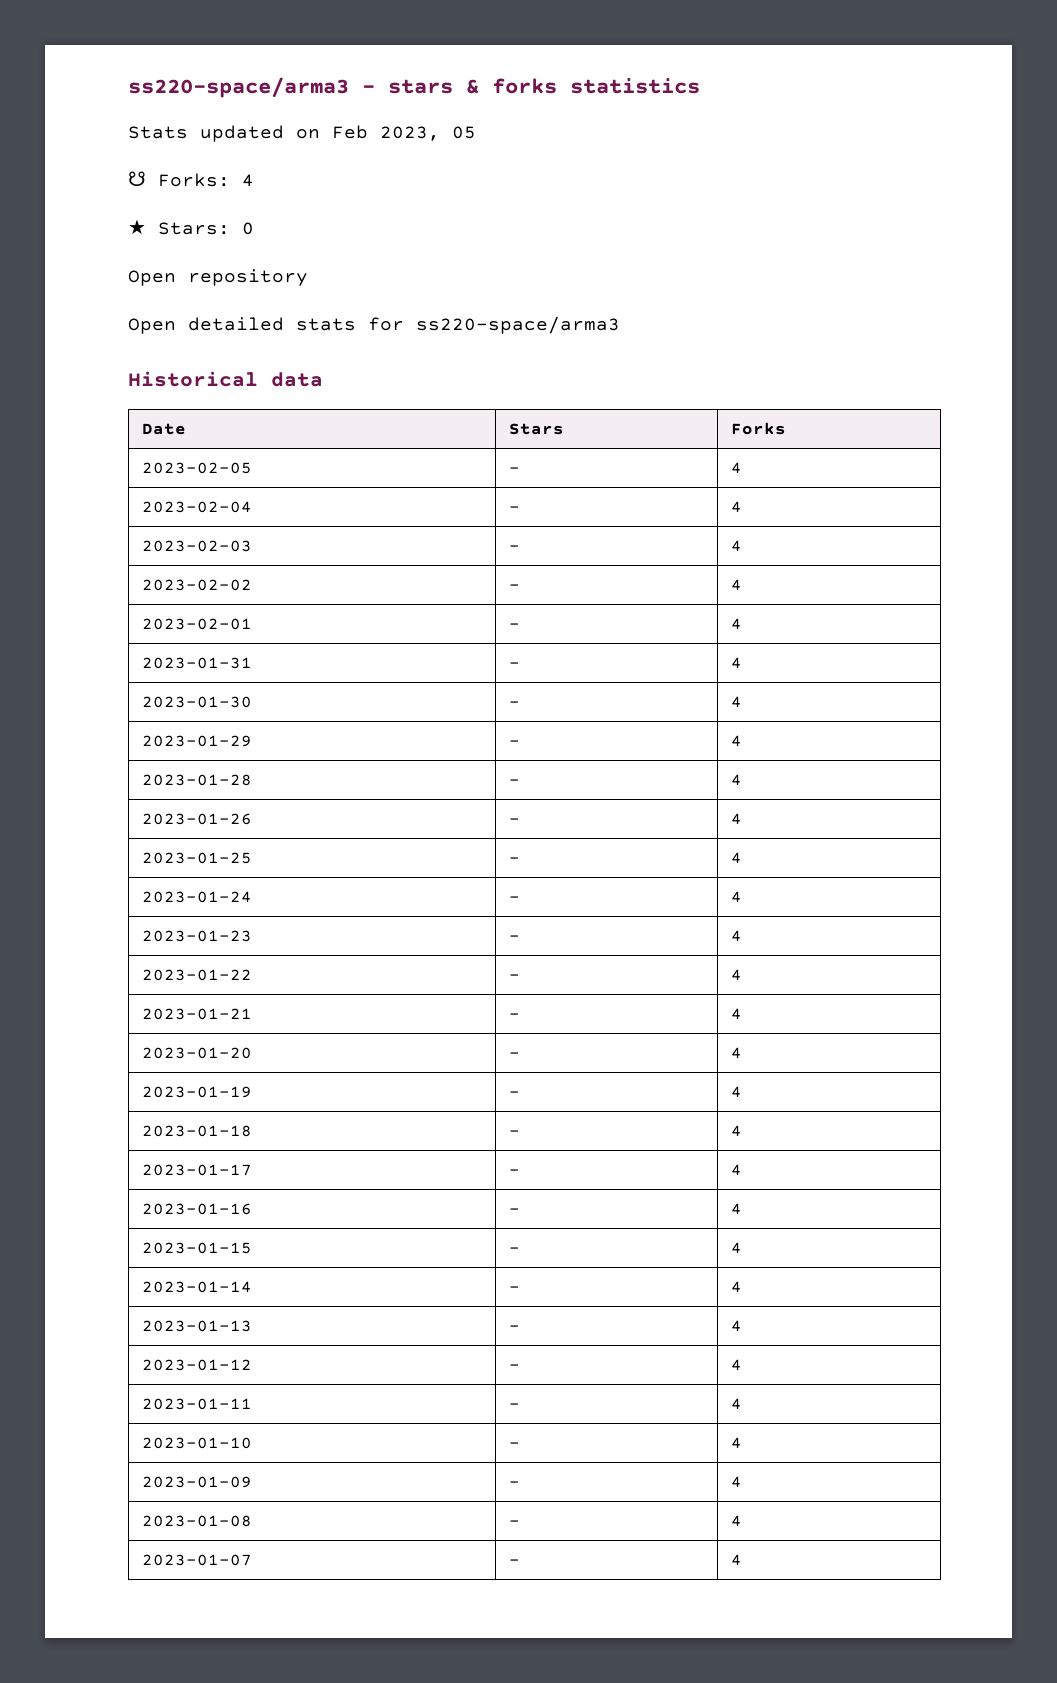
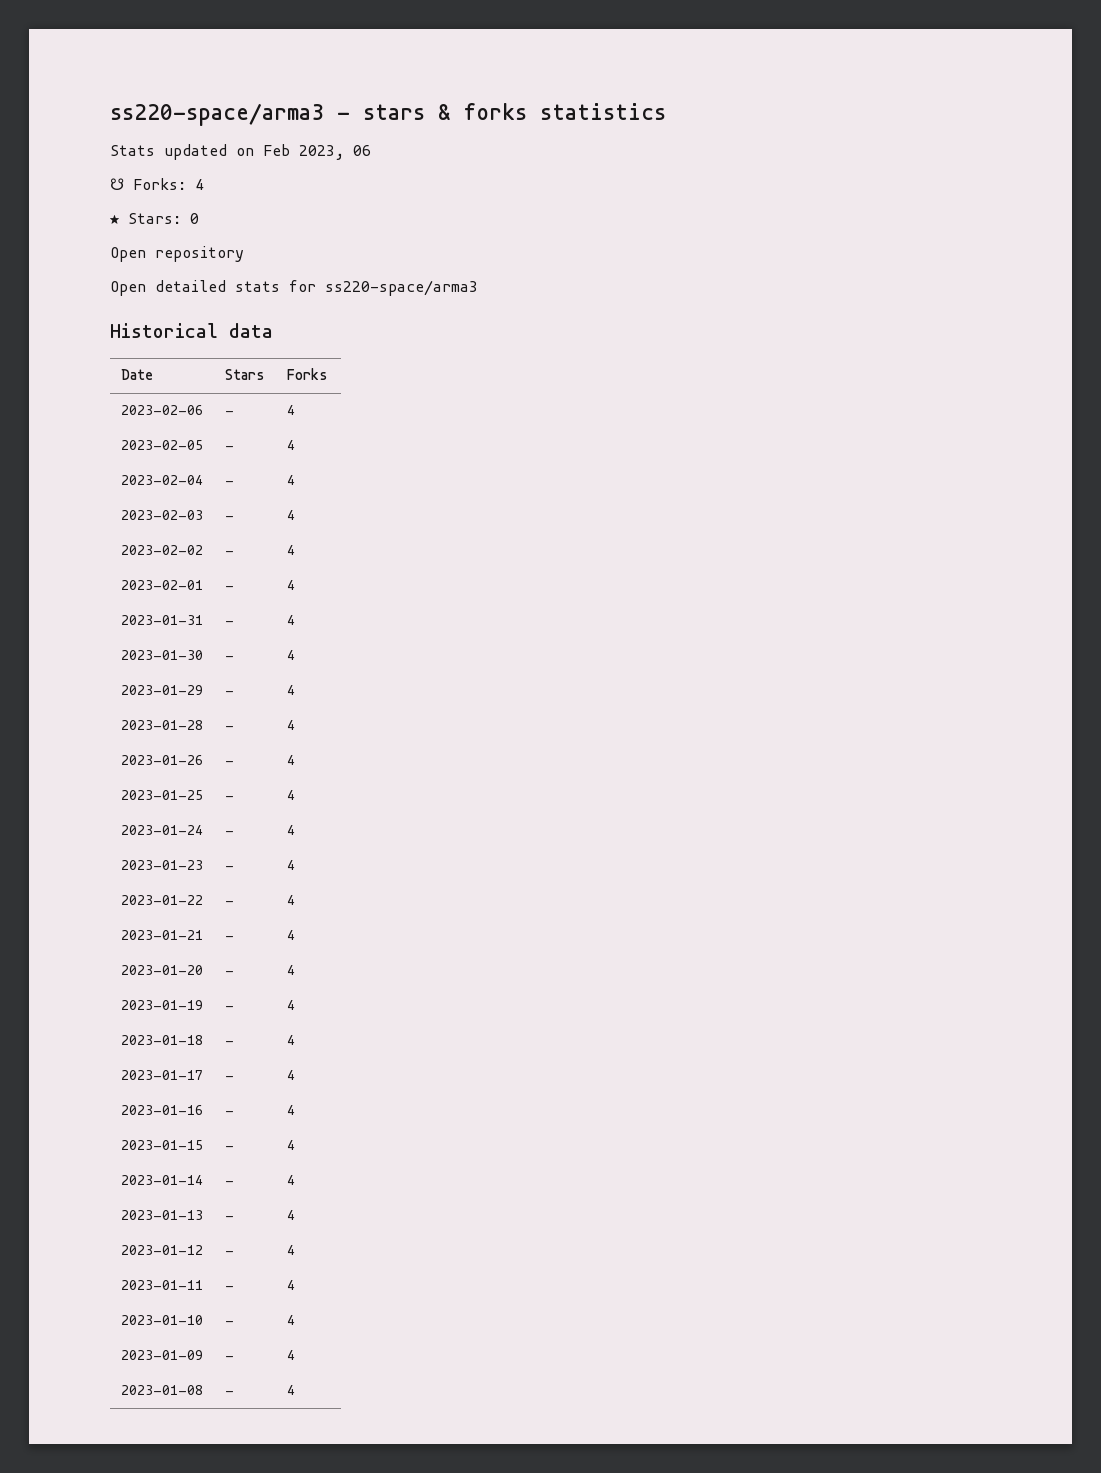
[452,126,476,139] 05 -> [353,145,371,156] 06
(786, 428) none -> [120,405,203,415] [224,411,234,415] [286,405,295,415] // 2023-02-06 | - | 4
[141,1554,252,1566] [508,1559,520,1565] [730,1554,742,1566] // 2023-01-07 | - | 4 -> (295, 1390) none

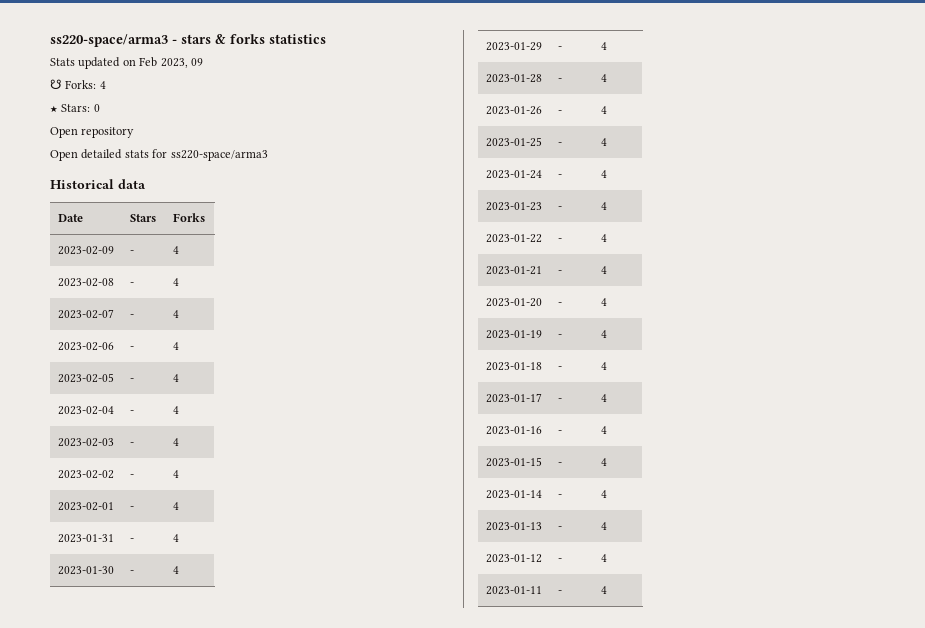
[353,145,371,156] 06 -> [190,58,203,66] 09
(328, 374) none -> [57,246,114,255] [129,250,134,254] [172,246,179,254] [57,278,114,287] [129,282,134,286] [172,278,179,286] [57,309,114,319] [129,314,134,318] [172,310,179,318] // 2023-02-09 | - | 4 // 2023-02-08 | - | 4 // 2023-02-07 | - | 4
[120,1315,203,1325] [224,1321,234,1325] [286,1315,295,1325] [120,1350,203,1360] [224,1356,234,1360] [286,1350,295,1360] [120,1385,203,1395] [224,1391,234,1395] [286,1385,295,1395] // 2023-01-10 | - | 4 // 2023-01-09 | - | 4 // 2023-01-08 | - | 4 -> (607, 590) none

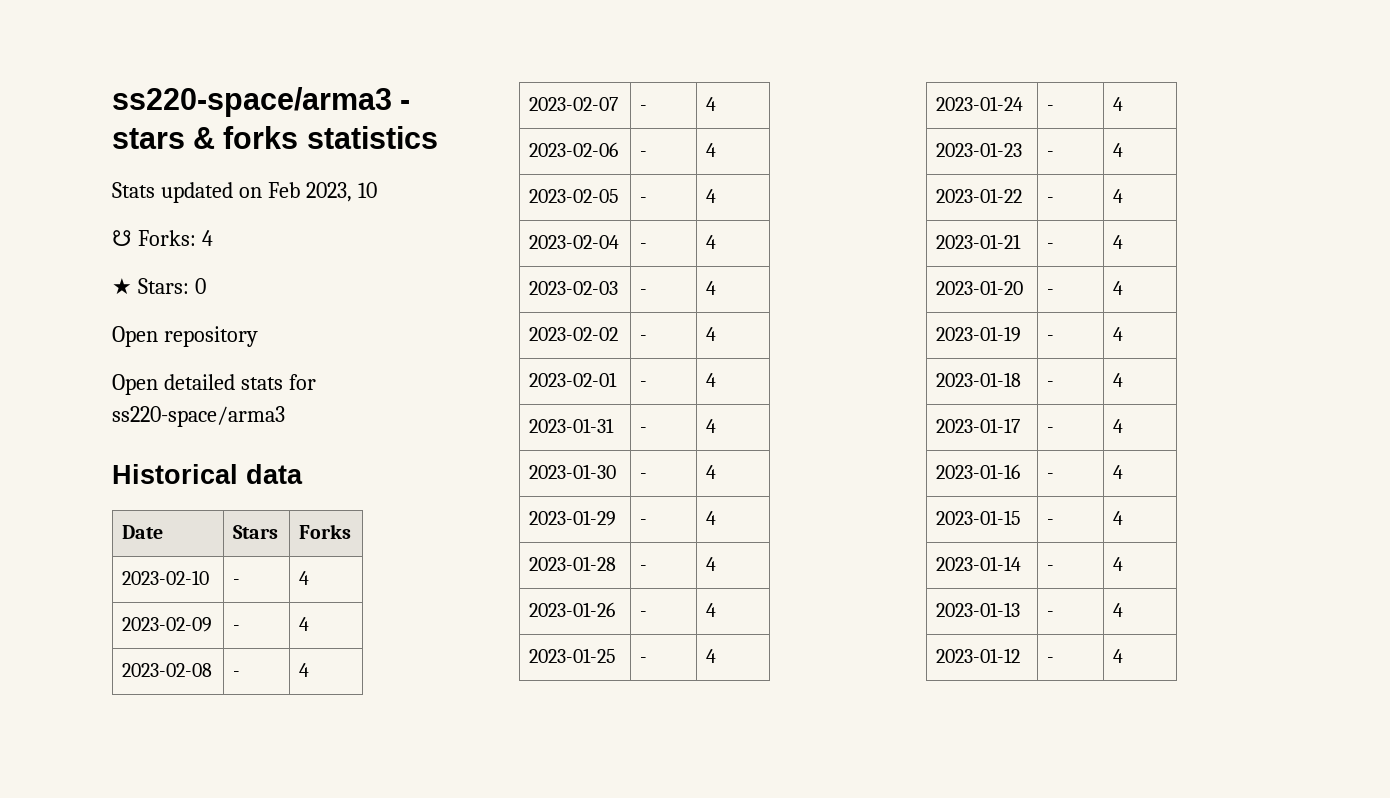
[190,58,203,66] 09 -> [357,182,377,198] 10
(205, 217) none -> [122,570,210,585] [233,579,241,585] [299,571,310,585] // 2023-02-10 | - | 4
[485,586,542,595] [557,590,562,594] [600,586,607,594] // 2023-01-11 | - | 4 -> (1124, 656) none

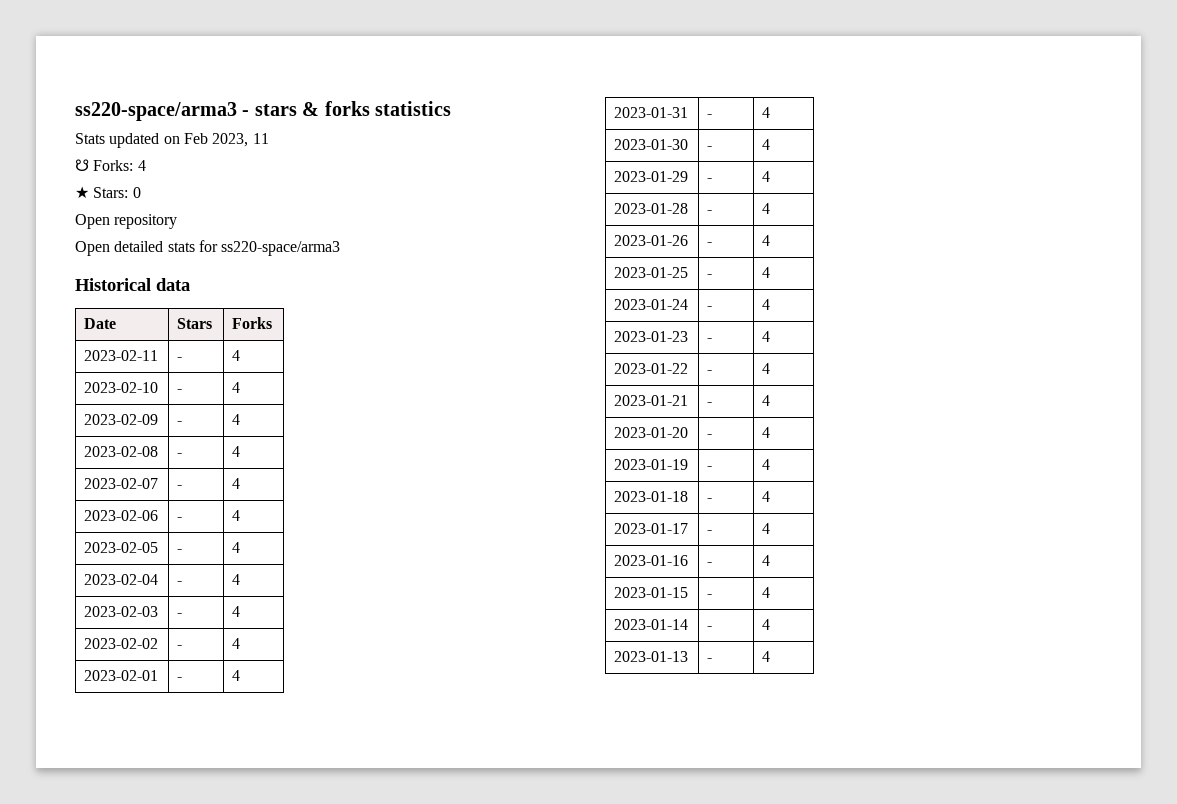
[357,182,377,198] 10 -> [252,133,269,144] 11
(352, 531) none -> [84,350,159,361] [177,357,183,361] [232,350,241,361] // 2023-02-11 | - | 4
[936,648,1021,663] [1047,657,1055,663] [1113,649,1124,663] // 2023-01-12 | - | 4 -> (771, 656) none

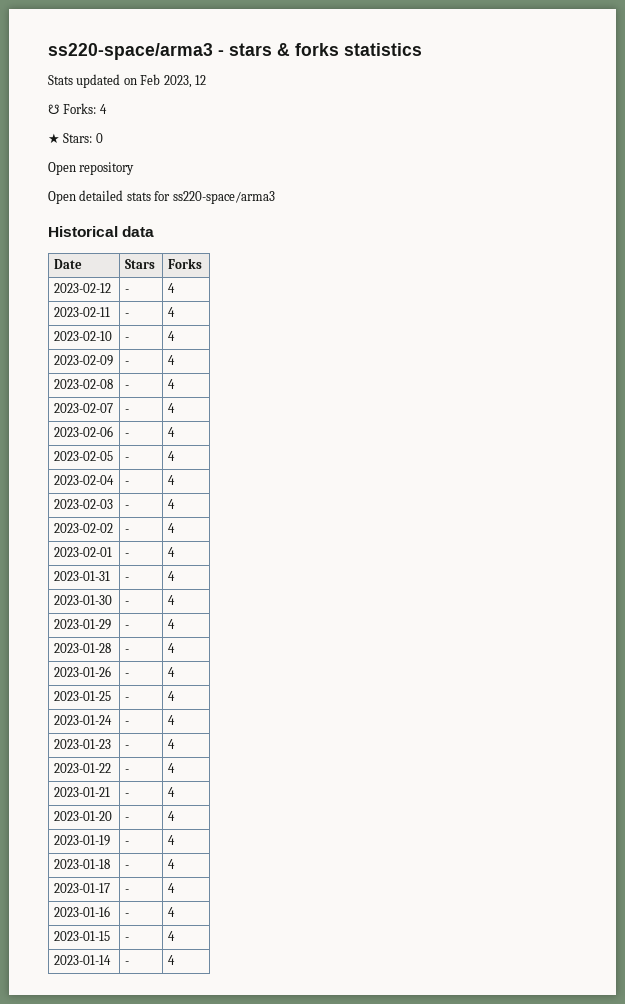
[252,133,269,144] 11 -> [194,75,206,85] 12
(273, 323) none -> [53,283,111,293] [124,289,129,293] [167,283,175,293] // 2023-02-12 | - | 4
[614,651,689,662] [707,658,713,662] [762,651,771,662] // 2023-01-13 | - | 4 -> (175, 960) none

